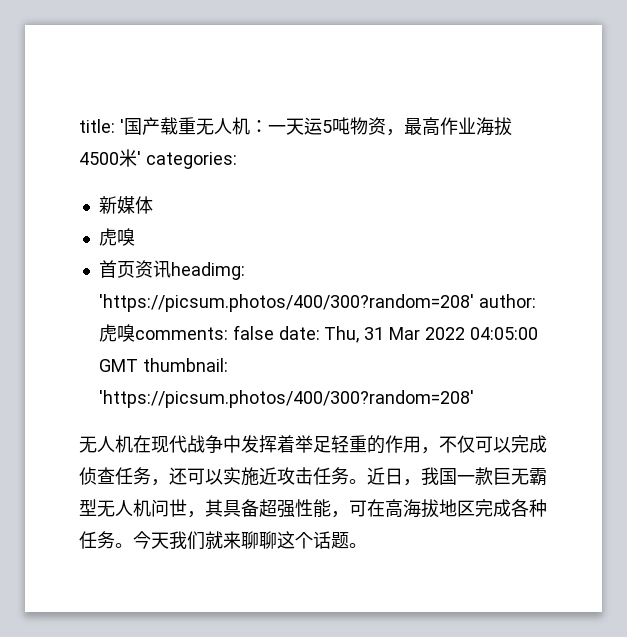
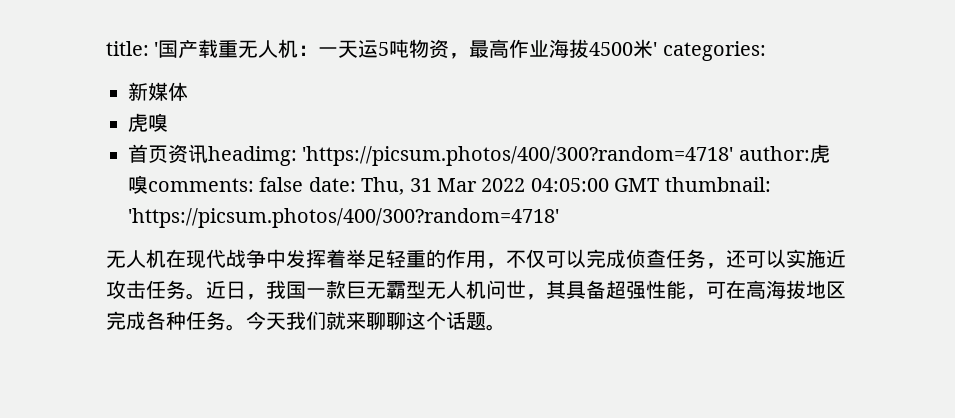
[98,294,474,312] 'https://picsum.photos/400/300?random=208' -> [302,146,734,166] 'https://picsum.photos/400/300?random=4718'
[98,390,474,408] 'https://picsum.photos/400/300?random=208' -> [128,208,559,228] 'https://picsum.photos/400/300?random=4718'

